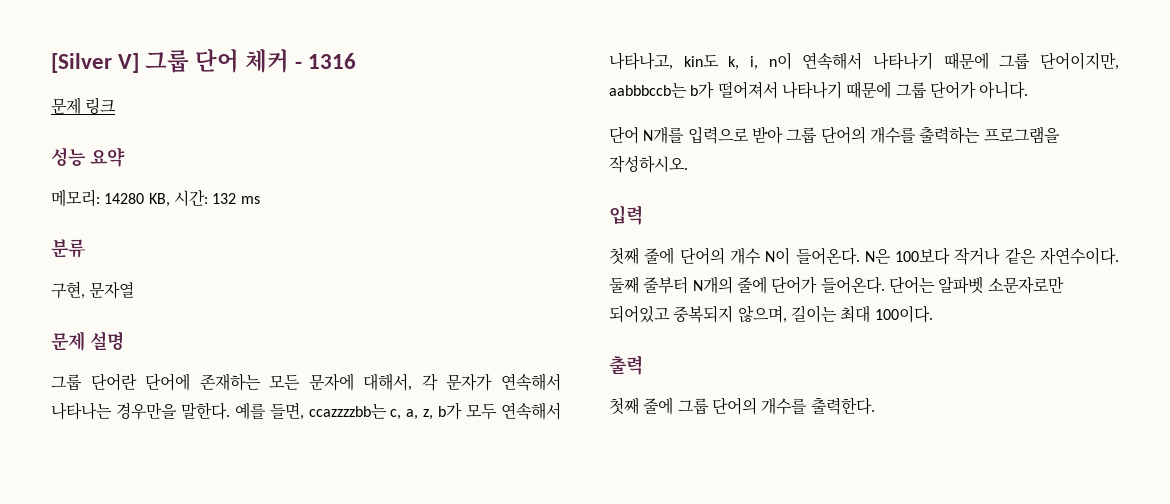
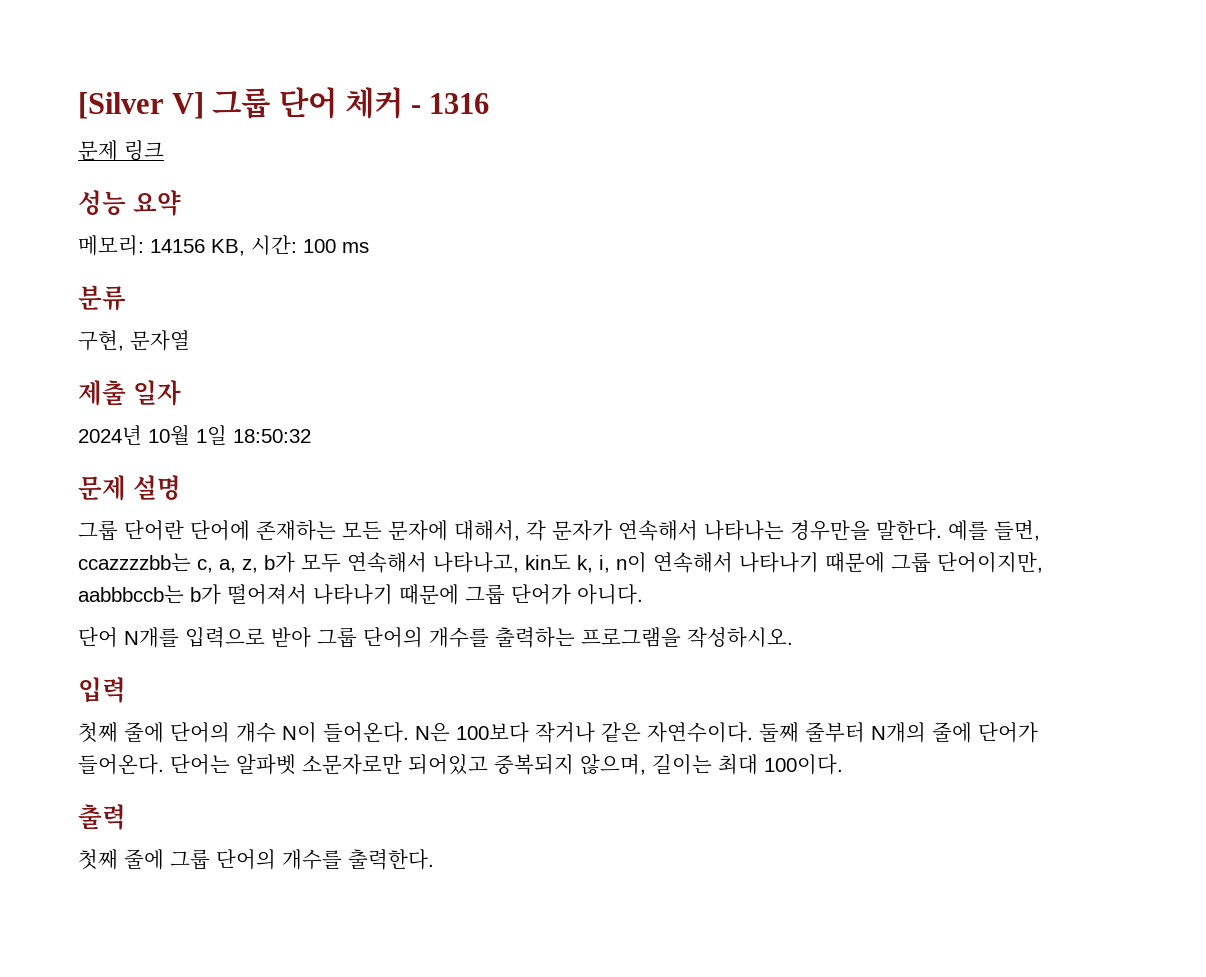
[104,193,145,204] 14280 -> [150,239,205,253] 14156
[212,193,237,204] 132 -> [303,239,336,253] 100
(135, 290) none -> [78,380,181,406] [78,424,311,445] // 제출 일자 // 2024년 10월 1일 18:50:32

